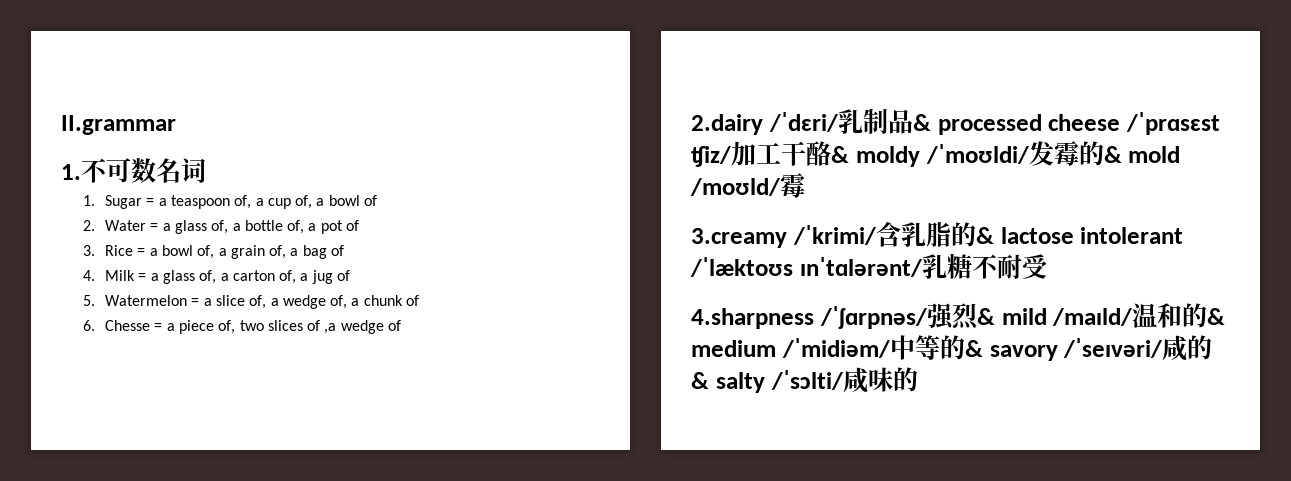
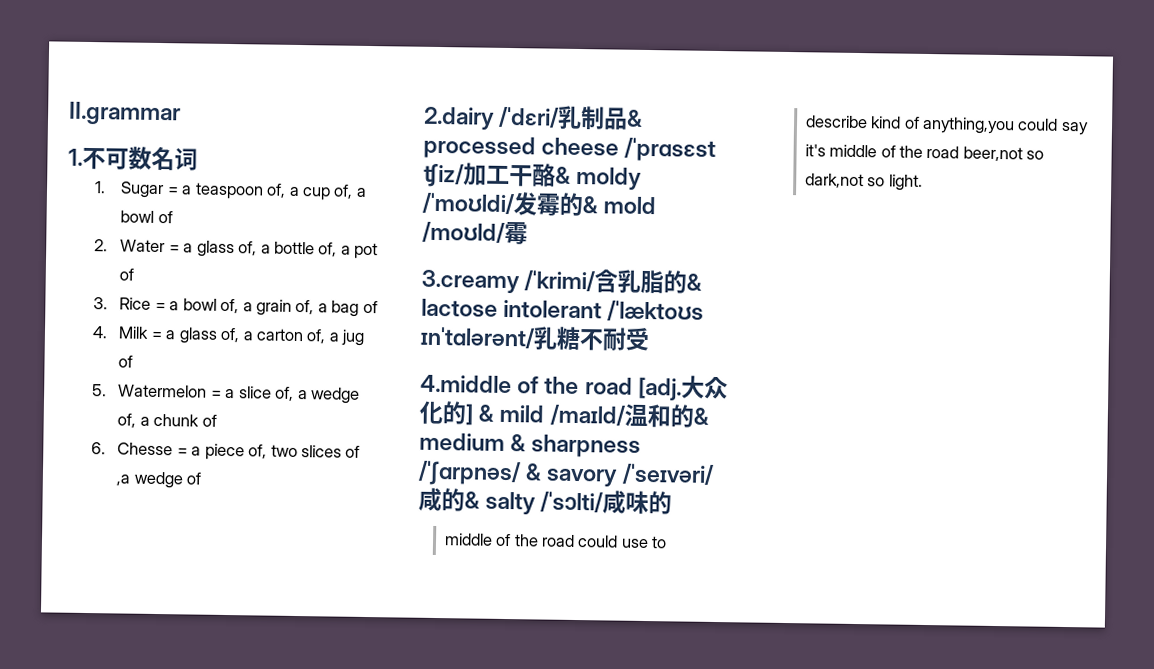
[691,303,979,330] 4.sharpness /ˈʃɑrpnəs/强烈 -> [420,374,728,401] [419,400,474,426] 4.middle of the road [adj.大众化的]
[781,335,965,360] /ˈmidiəm/中等的 -> [510,434,642,458] [418,460,521,487] & sharpness /ˈʃɑrpnəs/
(918, 379) none -> [443,533,668,549] [804,115,1089,136] [804,144,1045,162] [804,173,923,191] // middle of the road could use to describe kind of anything,you could say it's middle of the road beer,not so dark,not so light.

